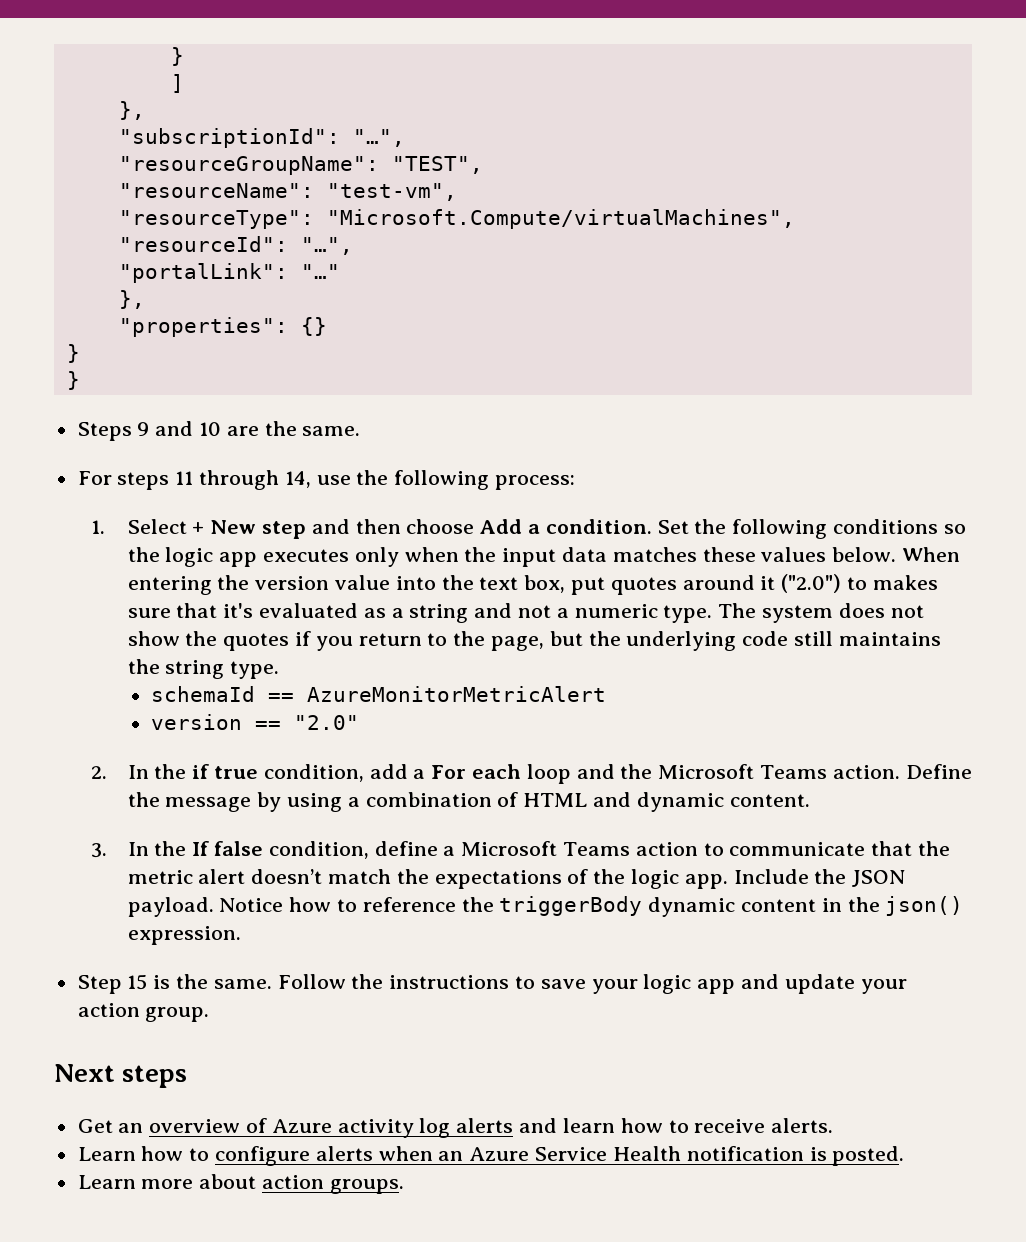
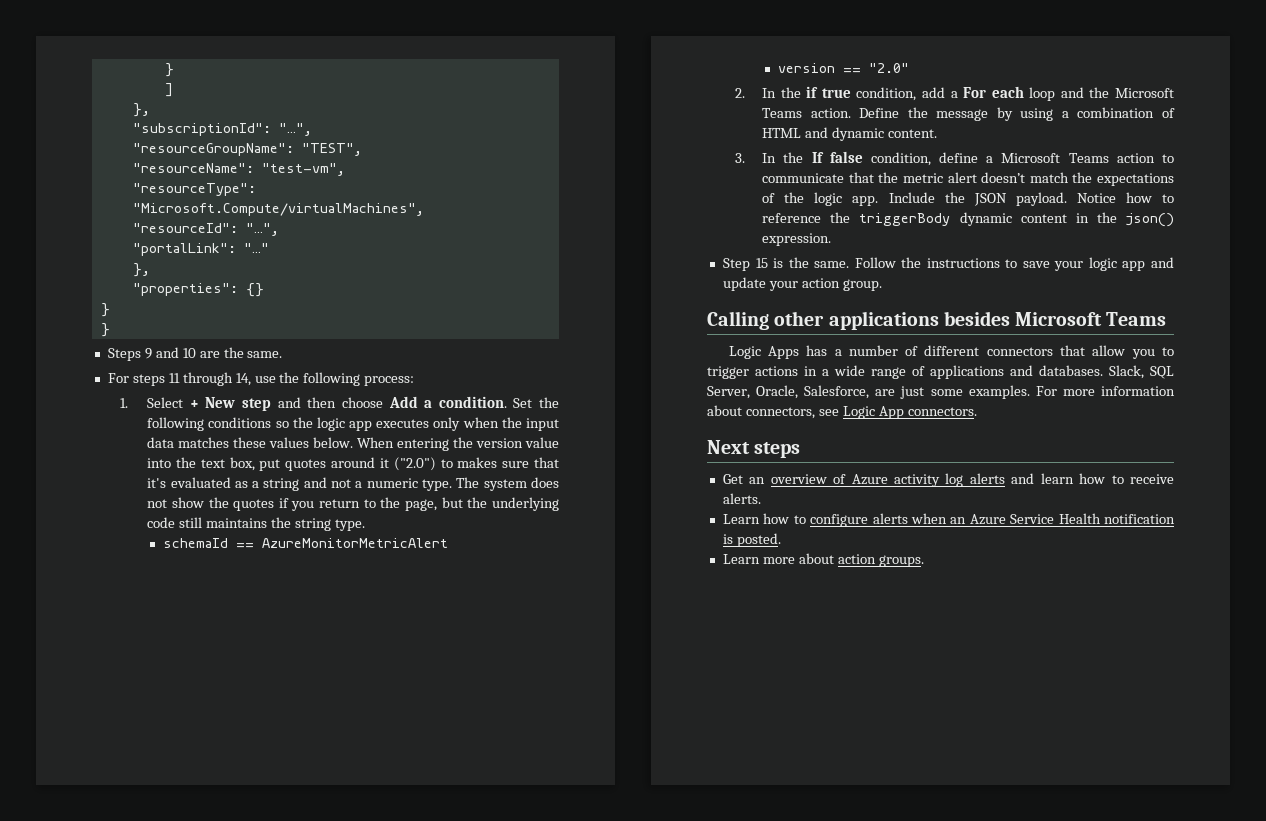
(210, 1014) none -> [707,311,1167,330] [728,345,1174,359] [707,365,1174,379] [707,385,1175,399] [707,405,977,419] // Calling other applications besides Microsoft Teams // Logic Apps has a number of different connectors that allow you to trigger actions in a wide range of applications and databases. Slack, SQL Server, Oracle, Salesforce, are just some examples. For more information about connectors, see Logic App connectors.

